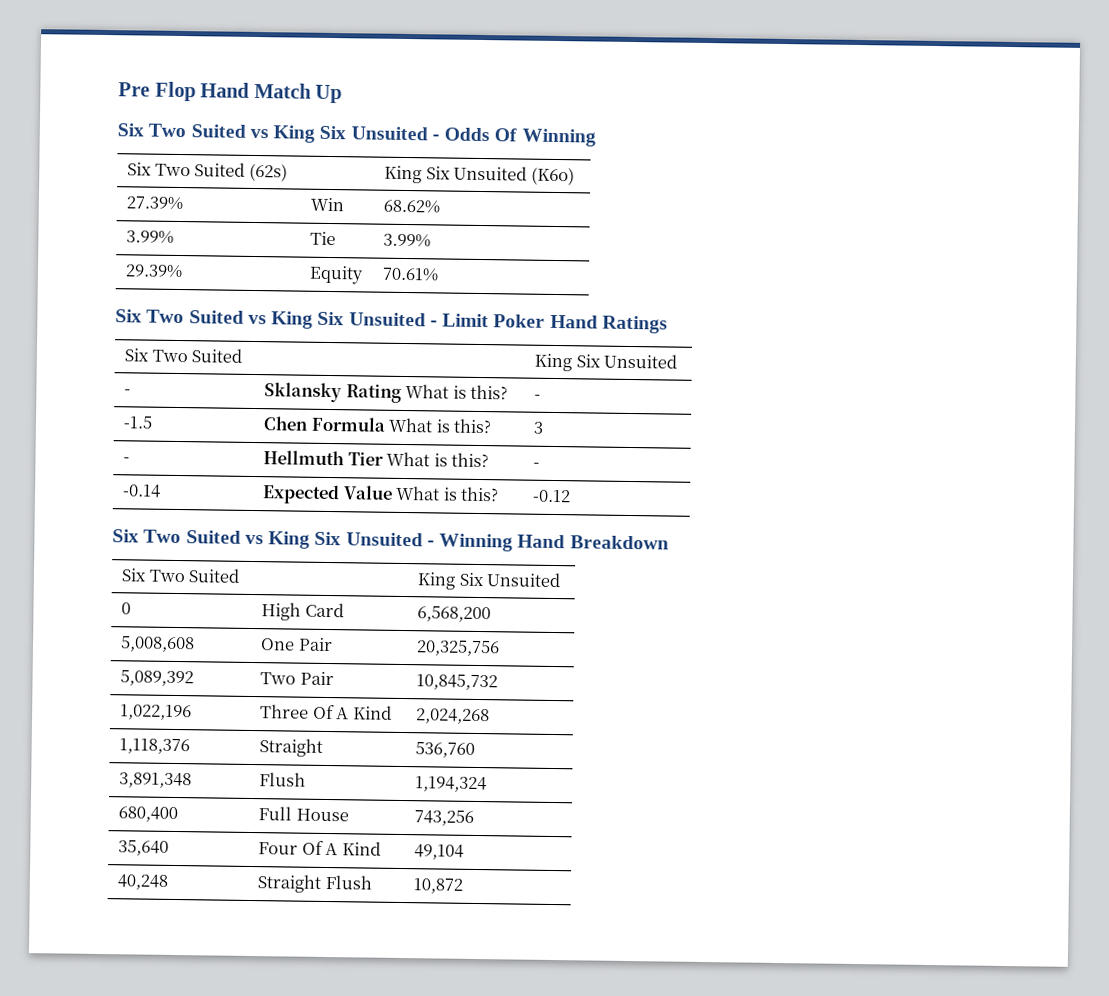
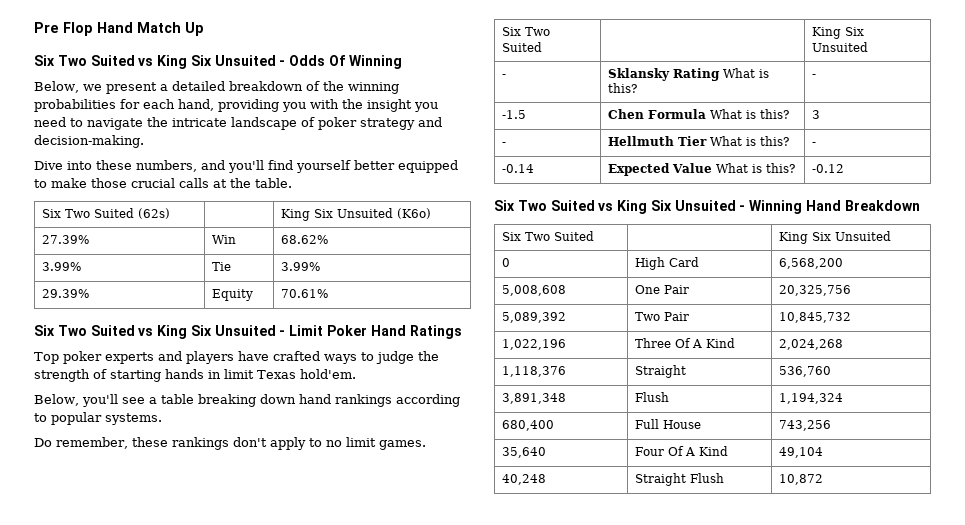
(596, 137) none -> [34,81,399,94] [34,99,438,112] [34,117,442,130] [34,135,144,148] [34,160,458,173] [34,178,292,188] // Below, we present a detailed breakdown of the winning probabilities for each hand, providing you with the insight you need to navigate the intricate landscape of poker strategy and decision-making. // Dive into these numbers, and you'll find yourself better equipped to make those crucial calls at the table.
(668, 324) none -> [34,351,439,364] [34,369,356,382] [34,394,460,407] [34,412,162,425] [34,437,426,450] // Top poker experts and players have crafted ways to judge the strength of starting hands in limit Texas hold'em. // Below, you'll see a table breaking down hand rankings according to popular systems. // Do remember, these rankings don't apply to no limit games.

